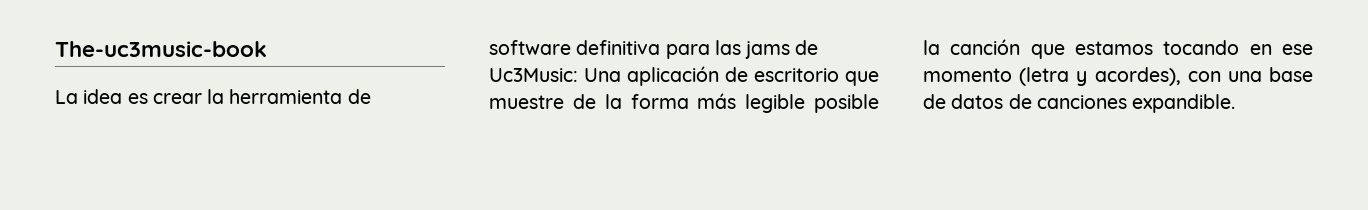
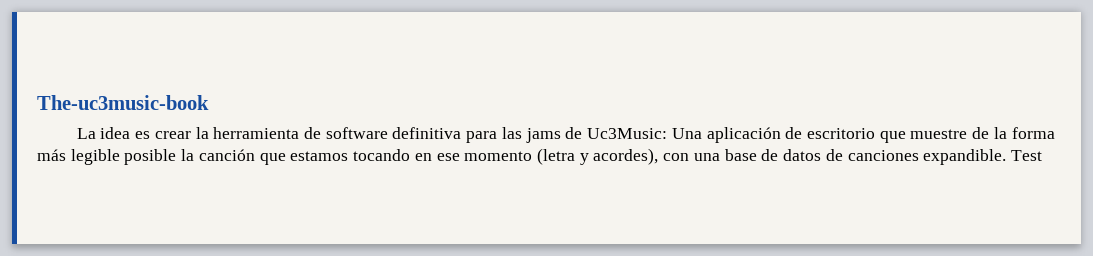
(1236, 103) none -> [1010,150,1042,161] Test

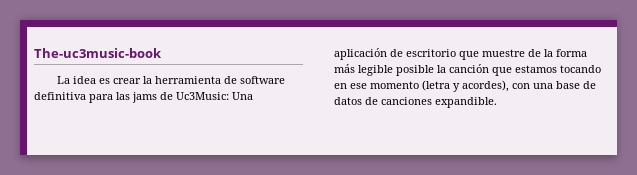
[1010,150,1042,161] Test -> (497, 102) none

